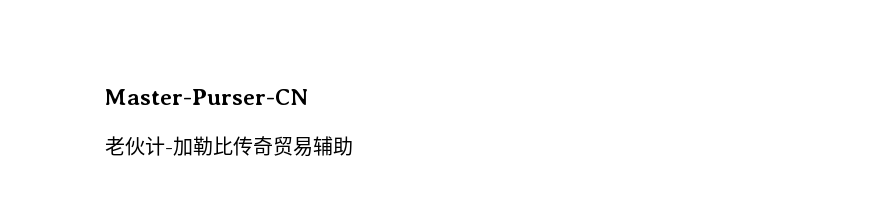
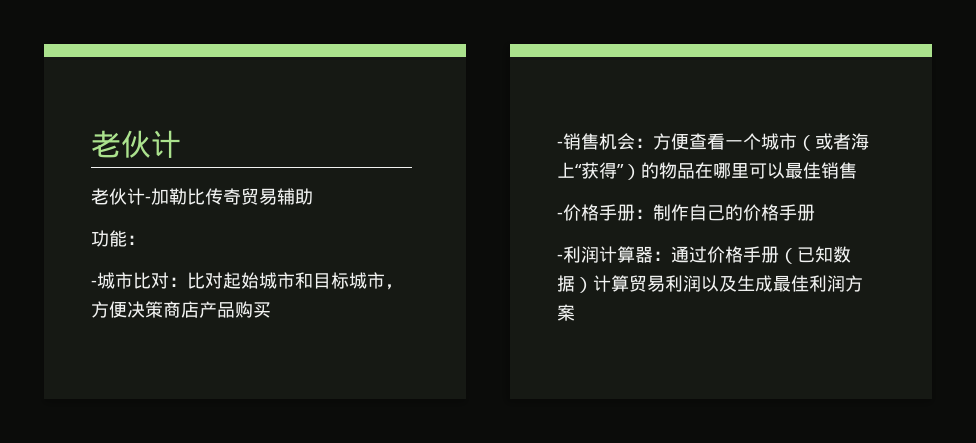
[105,89,308,105] Master-Purser-CN -> [91,130,181,158] 老伙计
(353, 146) none -> [91,230,145,247] [91,272,403,290] [91,301,271,318] [557,133,869,151] [557,162,857,180] [557,204,815,221] [557,246,851,264] [557,275,863,293] [557,304,575,321] // 功能： // -城市比对：比对起始城市和目标城市，方便决策商店产品购买 // -销售机会：方便查看一个城市（或者海上“获得”）的物品在哪里可以最佳销售 // -价格手册：制作自己的价格手册 // -利润计算器：通过价格手册（已知数据）计算贸易利润以及生成最佳利润方案

